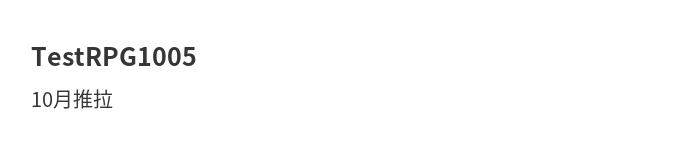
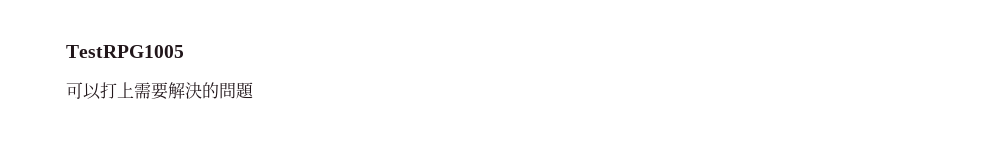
[31,89,113,109] 10月推拉 -> [66,82,254,100] 可以打上需要解決的問題

